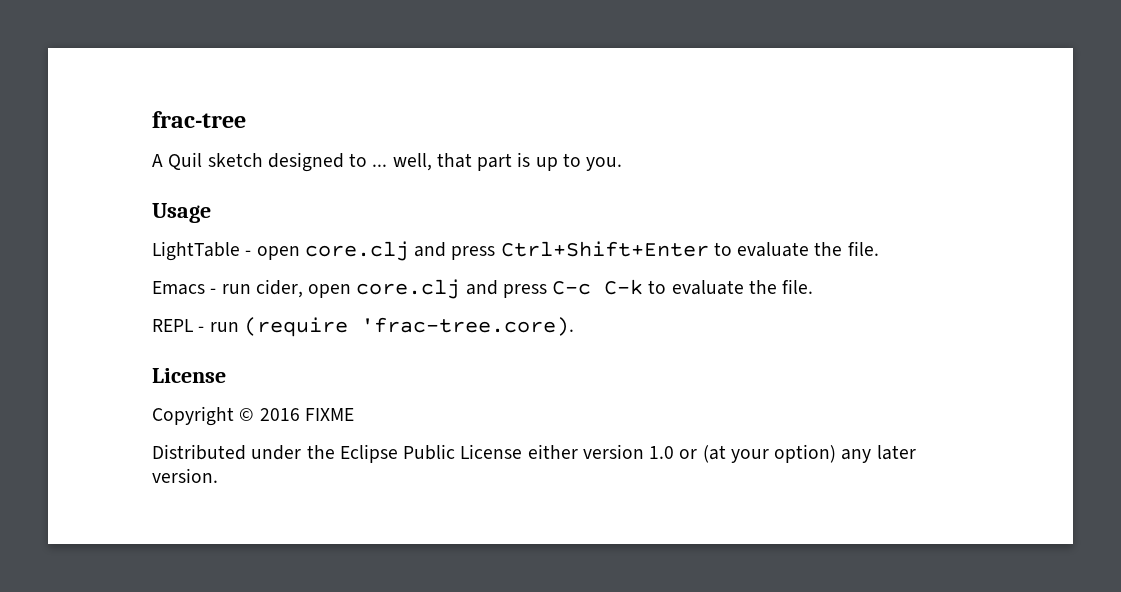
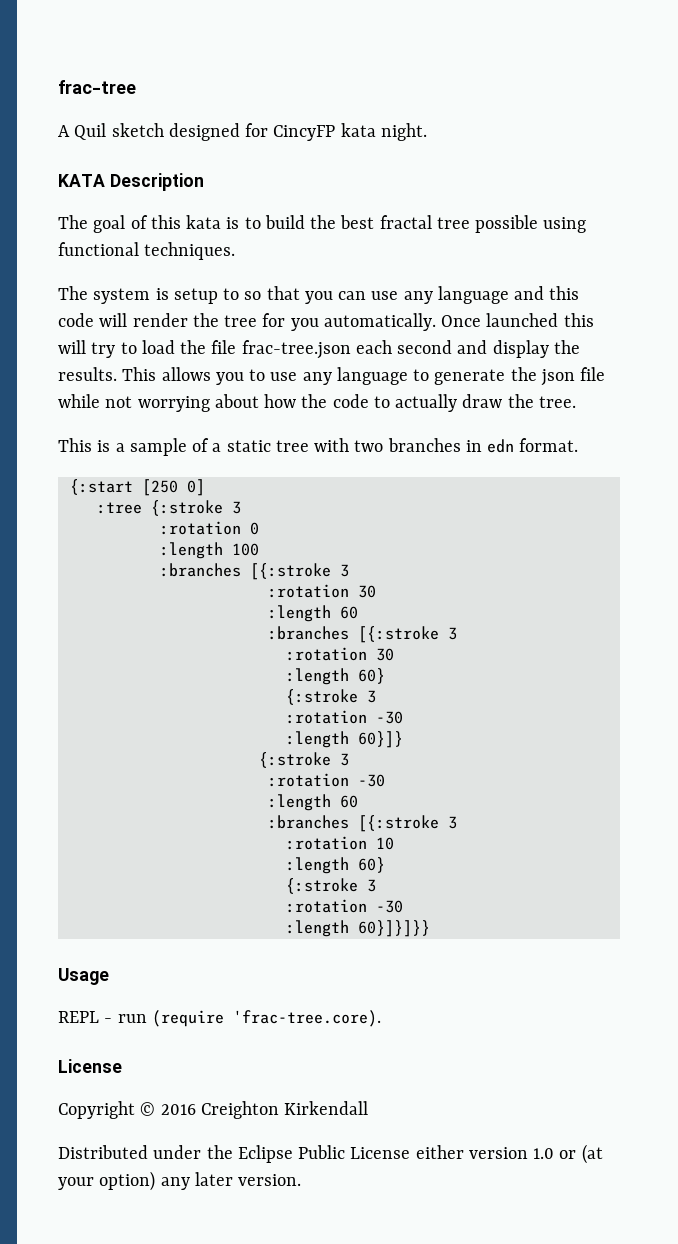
[349,152,623,171] [152,203,211,223] [152,241,879,261] [152,279,814,299] to ... well, that part is up to you. // Usage // LightTable - open core.clj and press Ctrl+Shift+Enter to evaluate the file. // Emacs - run cider, open core.clj and press C-c C-k to evaluate the file. -> [245,123,427,141] [58,173,204,191] [58,215,587,233] [58,242,236,260] [58,286,580,304] [58,313,594,331] [58,340,580,359] [58,367,606,386] [58,394,576,412] [58,438,579,456] [69,479,205,496] [96,500,241,516] [159,521,259,535] [159,542,259,559] [159,563,349,580] [267,584,376,598] [267,605,358,622] [267,626,457,643] [285,647,394,661] [285,668,385,685] [285,689,376,705] [285,710,403,724] [285,731,403,748] [258,752,349,768] [267,773,385,787] [267,794,358,811] [267,815,457,832] [285,836,394,850] [285,857,385,874] [285,878,376,894] [285,899,403,913] [285,920,430,937] [58,968,109,985] for CincyFP kata night. // KATA Description // The goal of this kata is to build the best fractal tree possible using functional techniques. // The system is setup to so that you can use any language and this code will render the tree for you automatically. Once launched this will try to load the file frac-tree.json each second and display the results. This allows you to use any language to generate the json file while not worrying about how the code to actually draw the tree. // This is a sample of a static tree with two branches in edn format. // {:start [250 0] // :tree {:stroke 3 // :rotation 0 // :length 100 // :branches [{:stroke 3 // :rotation 30 // :length 60 // :branches [{:stroke 3 // :rotation 30 // :length 60} // {:stroke 3 // :rotation -30 // :length 60}]} // {:stroke 3 // :rotation -30 // :length 60 // :branches [{:stroke 3 // :rotation 10 // :length 60} // {:stroke 3 // :rotation -30 // :length 60}]}]}} // Usage
[304,408,354,421] FIXME -> [200,1101,369,1119] Creighton Kirkendall

